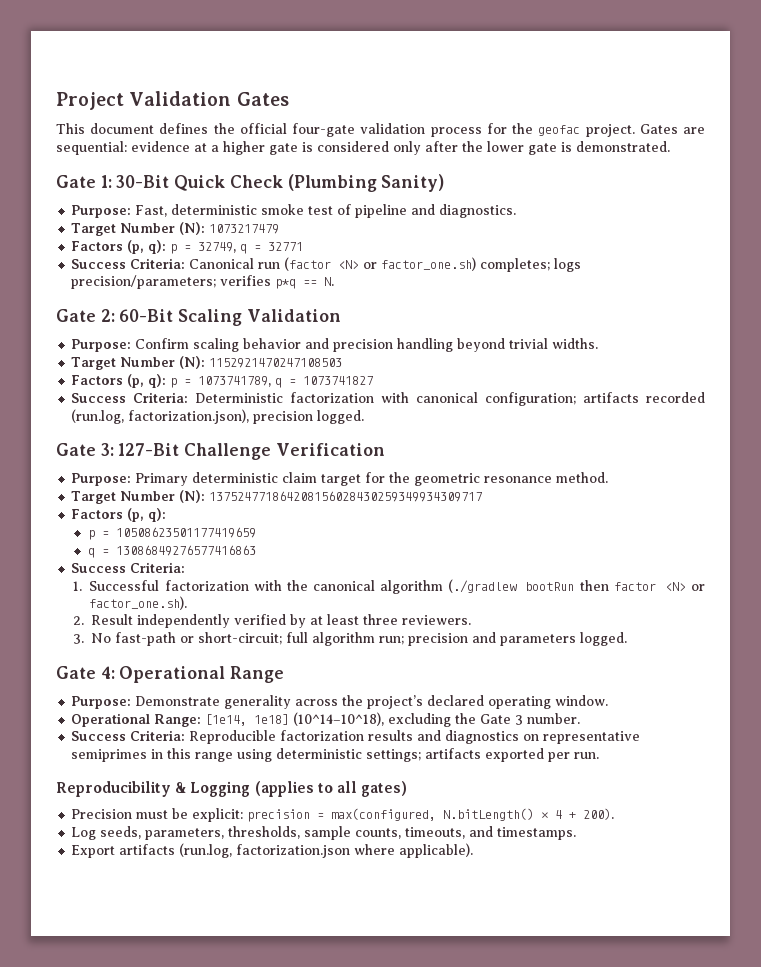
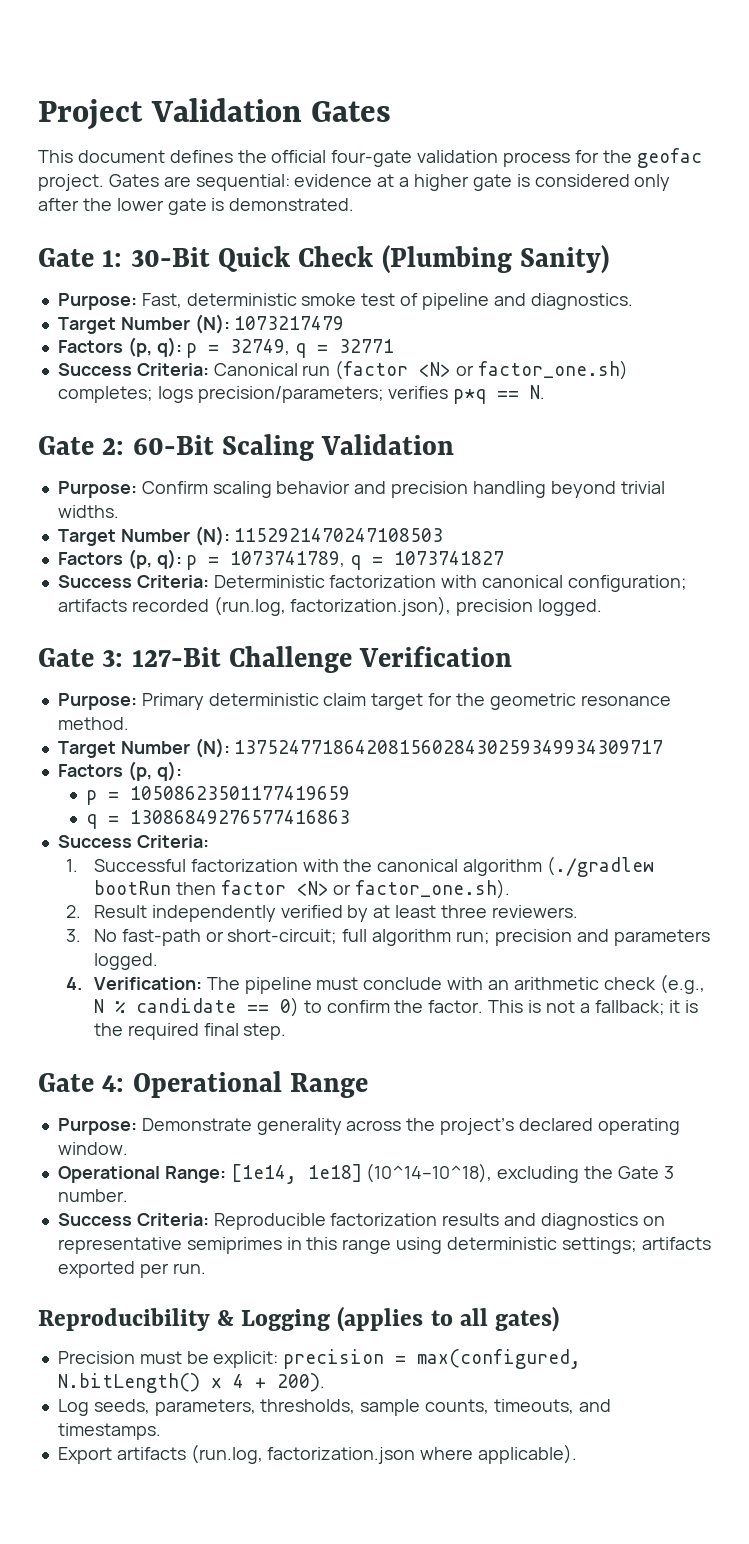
(627, 639) none -> [65,974,705,994] [93,997,699,1017] [93,1023,287,1040] // 4. Verification: The pipeline must conclude with an arithmetic check (e.g., N % candidate == 0) to confirm the factor. This is not a fallback; it is the required final step.

